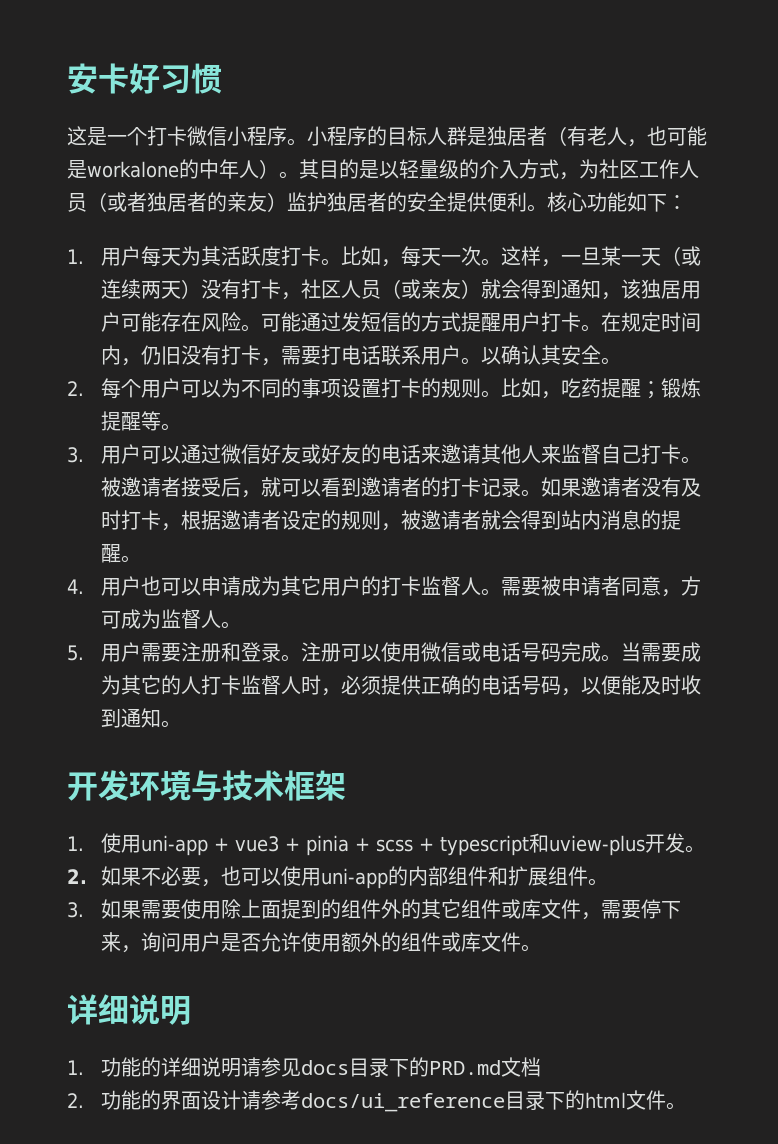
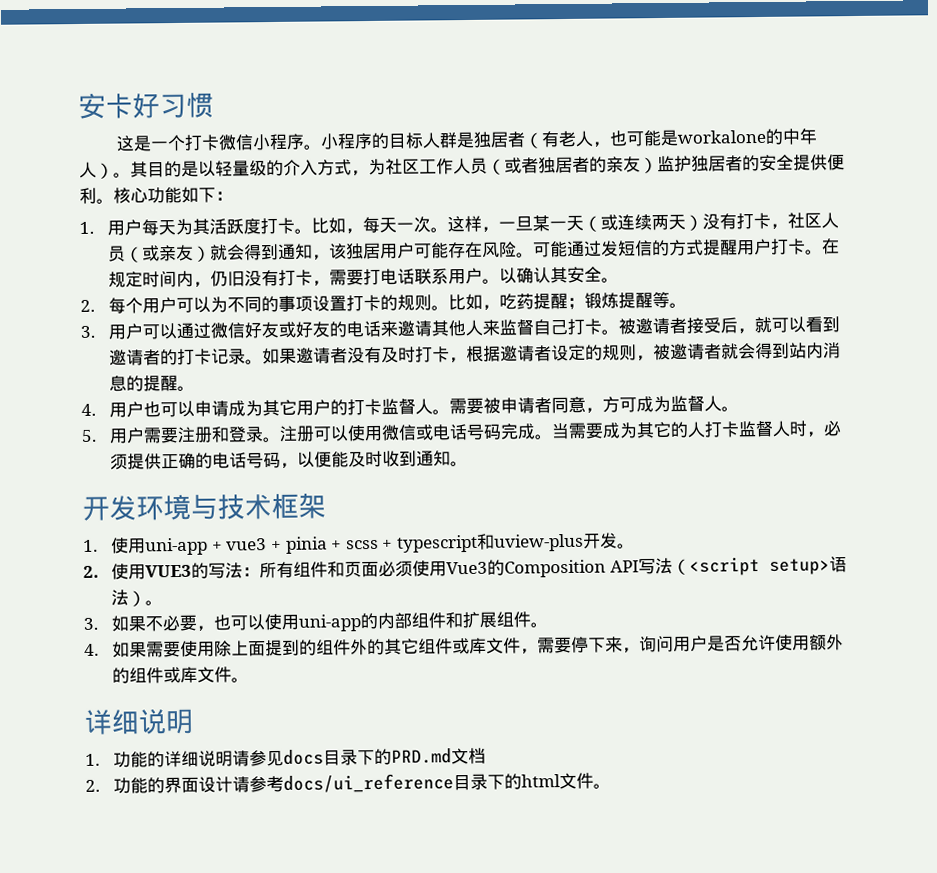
(87, 876) none -> [111,556,847,580] [111,589,164,607] [83,617,98,630] 使用VUE3的写法：所有组件和页面必须使用Vue3的Composition API写法（<script setup>语法）。 // 3.
[67,902,84,918] 3. -> [84,643,99,656] 4.

